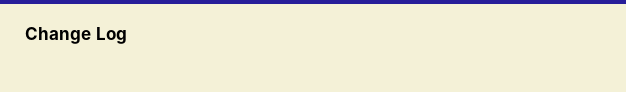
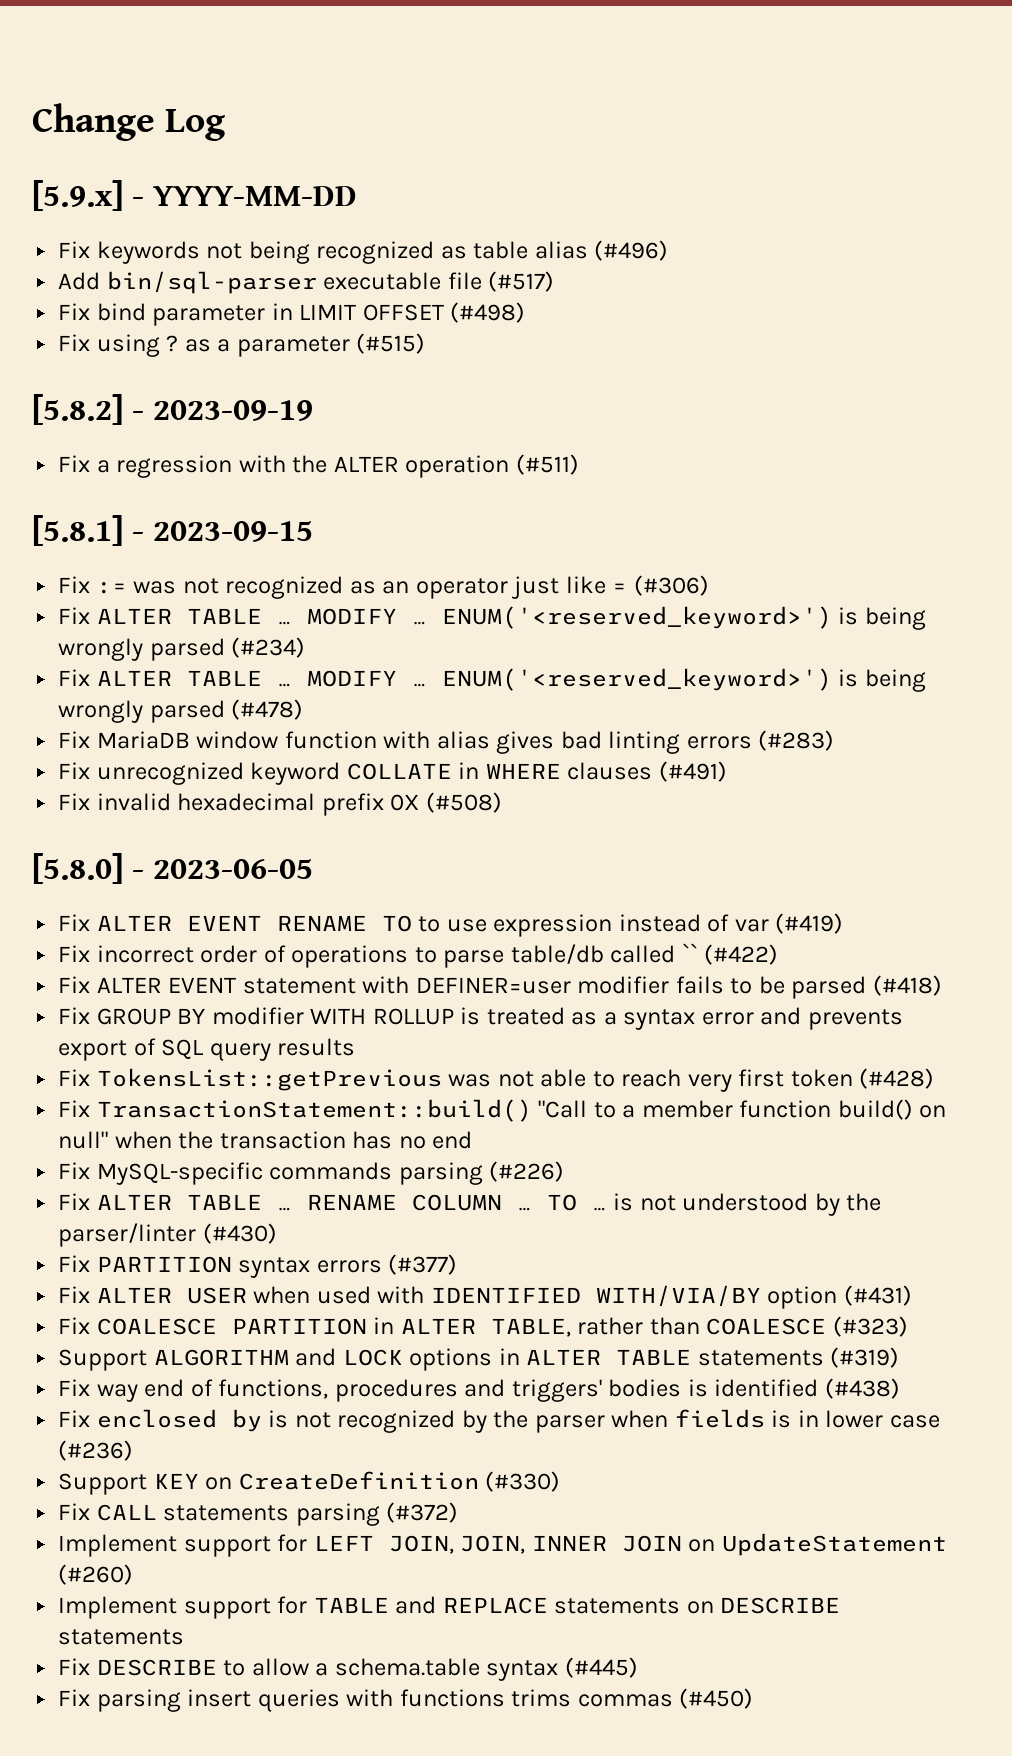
(127, 35) none -> [32,180,357,211] [58,240,669,264] [58,271,555,294] [58,302,526,326] [58,333,426,357] [32,394,313,425] [58,454,579,478] [32,515,313,546] [58,575,709,599] [58,606,926,630] [58,637,306,661] [58,668,926,692] [58,699,304,723] [58,730,835,754] [58,761,727,785] [58,792,502,816] [32,853,313,884] [58,913,844,937] [58,943,779,968] [58,975,942,999] [58,1007,903,1030] [58,1038,356,1061] [58,1068,935,1092] [58,1099,947,1122] [58,1131,473,1149] [58,1161,565,1185] [58,1193,882,1216] [58,1223,277,1247] [58,1254,458,1278] [58,1285,912,1309] [58,1316,908,1337] [58,1347,900,1371] [58,1378,900,1402] [58,1409,940,1433] [58,1440,134,1461] [58,1471,561,1495] [58,1502,459,1526] [58,1533,947,1557] [58,1564,134,1585] [58,1596,841,1619] [58,1629,185,1645] [58,1657,638,1681] [58,1688,754,1712] // [5.9.x] - YYYY-MM-DD // Fix keywords not being recognized as table alias (#496) // Add bin/sql-parser executable file (#517) // Fix bind parameter in LIMIT OFFSET (#498) // Fix using ? as a parameter (#515) // [5.8.2] - 2023-09-19 // Fix a regression with the ALTER operation (#511) // [5.8.1] - 2023-09-15 // Fix := was not recognized as an operator just like = (#306) // Fix ALTER TABLE … MODIFY … ENUM('<reserved_keyword>') is being wrongly parsed (#234) // Fix ALTER TABLE … MODIFY … ENUM('<reserved_keyword>') is being wrongly parsed (#478) // Fix MariaDB window function with alias gives bad linting errors (#283) // Fix unrecognized keyword COLLATE in WHERE clauses (#491) // Fix invalid hexadecimal prefix 0X (#508) // [5.8.0] - 2023-06-05 // Fix ALTER EVENT RENAME TO to use expression instead of var (#419) // Fix incorrect order of operations to parse table/db called `` (#422) // Fix ALTER EVENT statement with DEFINER=user modifier fails to be parsed (#418) // Fix GROUP BY modifier WITH ROLLUP is treated as a syntax error and prevents export of SQL query results // Fix TokensList::getPrevious was not able to reach very first token (#428) // Fix TransactionStatement::build() "Call to a member function build() on null" when the transaction has no end // Fix MySQL-specific commands parsing (#226) // Fix ALTER TABLE … RENAME COLUMN … TO … is not understood by the parser/linter (#430) // Fix PARTITION syntax errors (#377) // Fix ALTER USER when used with IDENTIFIED WITH/VIA/BY option (#431) // Fix COALESCE PARTITION in ALTER TABLE, rather than COALESCE (#323) // Support ALGORITHM and LOCK options in ALTER TABLE statements (#319) // Fix way end of functions, procedures and triggers' bodies is identified (#438) // Fix enclosed by is not recognized by the parser when fields is in lower case (#236) // Support KEY on CreateDefinition (#330) // Fix CALL statements parsing (#372) // Implement support for LEFT JOIN, JOIN, INNER JOIN on UpdateStatement (#260) // Implement support for TABLE and REPLACE statements on DESCRIBE statements // Fix DESCRIBE to allow a schema.table syntax (#445) // Fix parsing insert queries with functions trims commas (#450)

